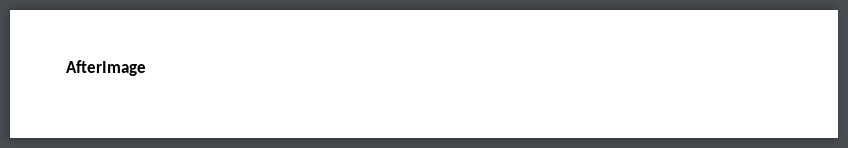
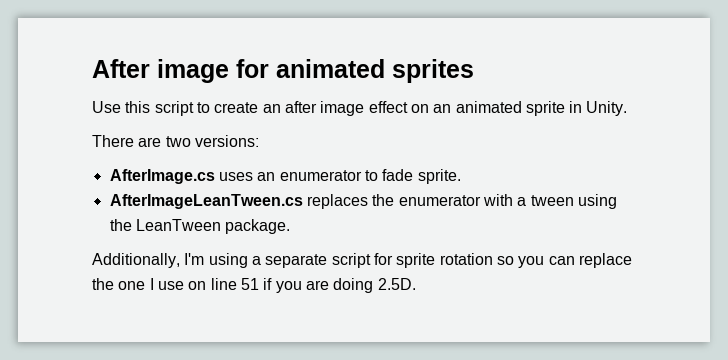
[66,60,146,76] AfterImage -> [92,59,474,83] [92,101,628,116] [92,135,259,147] [109,169,461,184] [109,194,617,209] [109,219,291,234] [92,253,632,268] [92,278,416,293] After image for animated sprites // Use this script to create an after image effect on an animated sprite in Unity. // There are two versions: // AfterImage.cs uses an enumerator to fade sprite. // AfterImageLeanTween.cs replaces the enumerator with a tween using the LeanTween package. // Additionally, I'm using a separate script for sprite rotation so you can replace the one I use on line 51 if you are doing 2.5D.

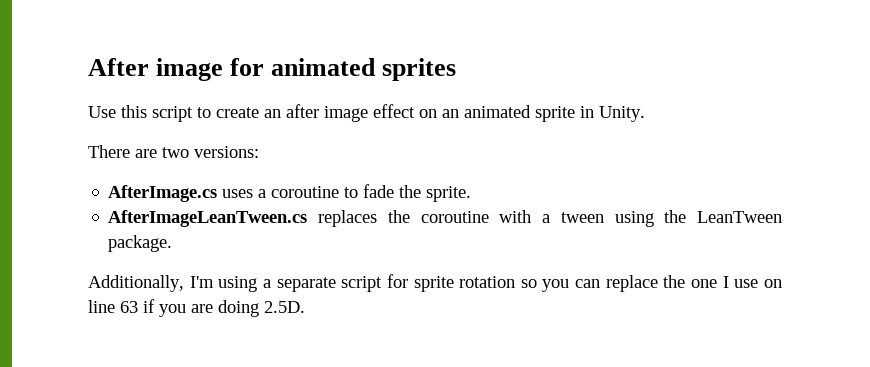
[257,170,362,181] an enumerator -> [258,186,340,198] a coroutine
(414, 175) none -> [399,185,422,198] the
[398,195,481,206] enumerator -> [420,211,489,223] coroutine
[240,278,259,290] 51 -> [120,301,138,313] 63

